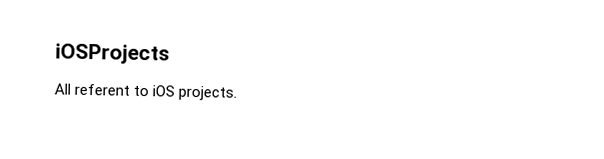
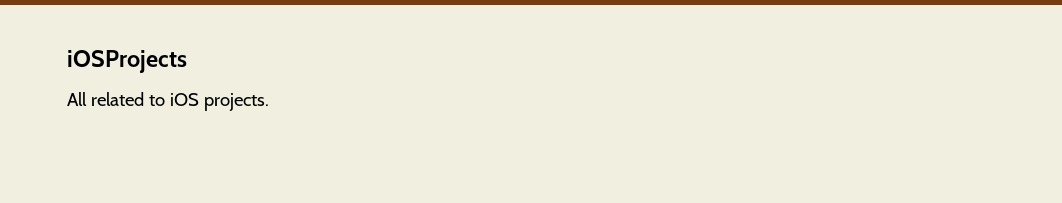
[74,83,131,96] referent -> [90,92,144,106] related

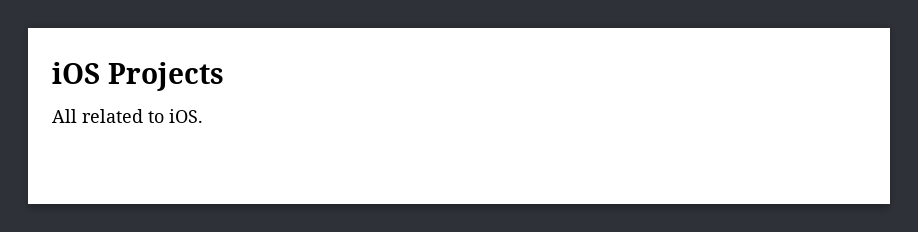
[67,50,187,73] iOSProjects -> [52,62,224,91] iOS Projects
[169,93,269,111] iOS projects. -> [169,109,203,123] iOS.

